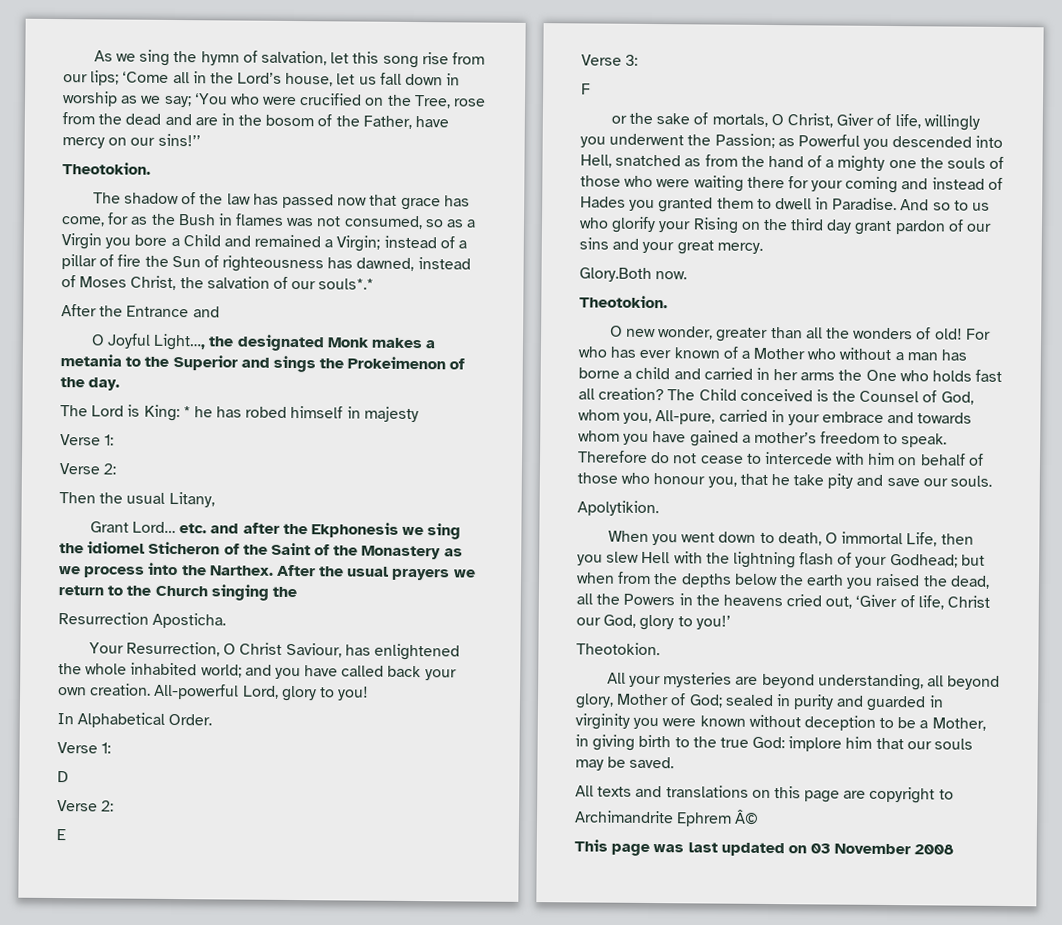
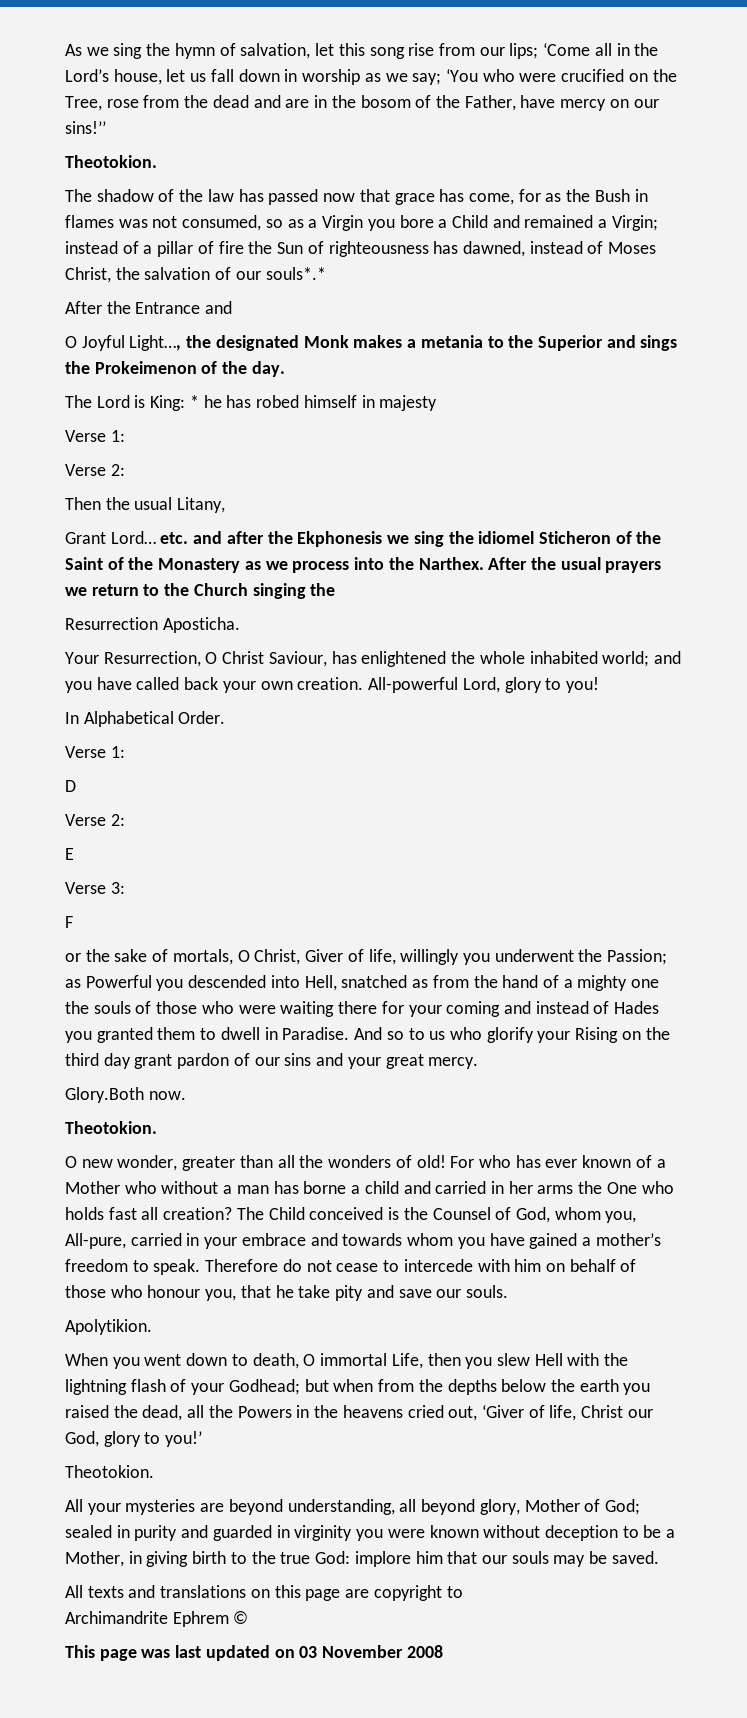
[734,809,760,825] Â© -> [233,1611,249,1624] ©

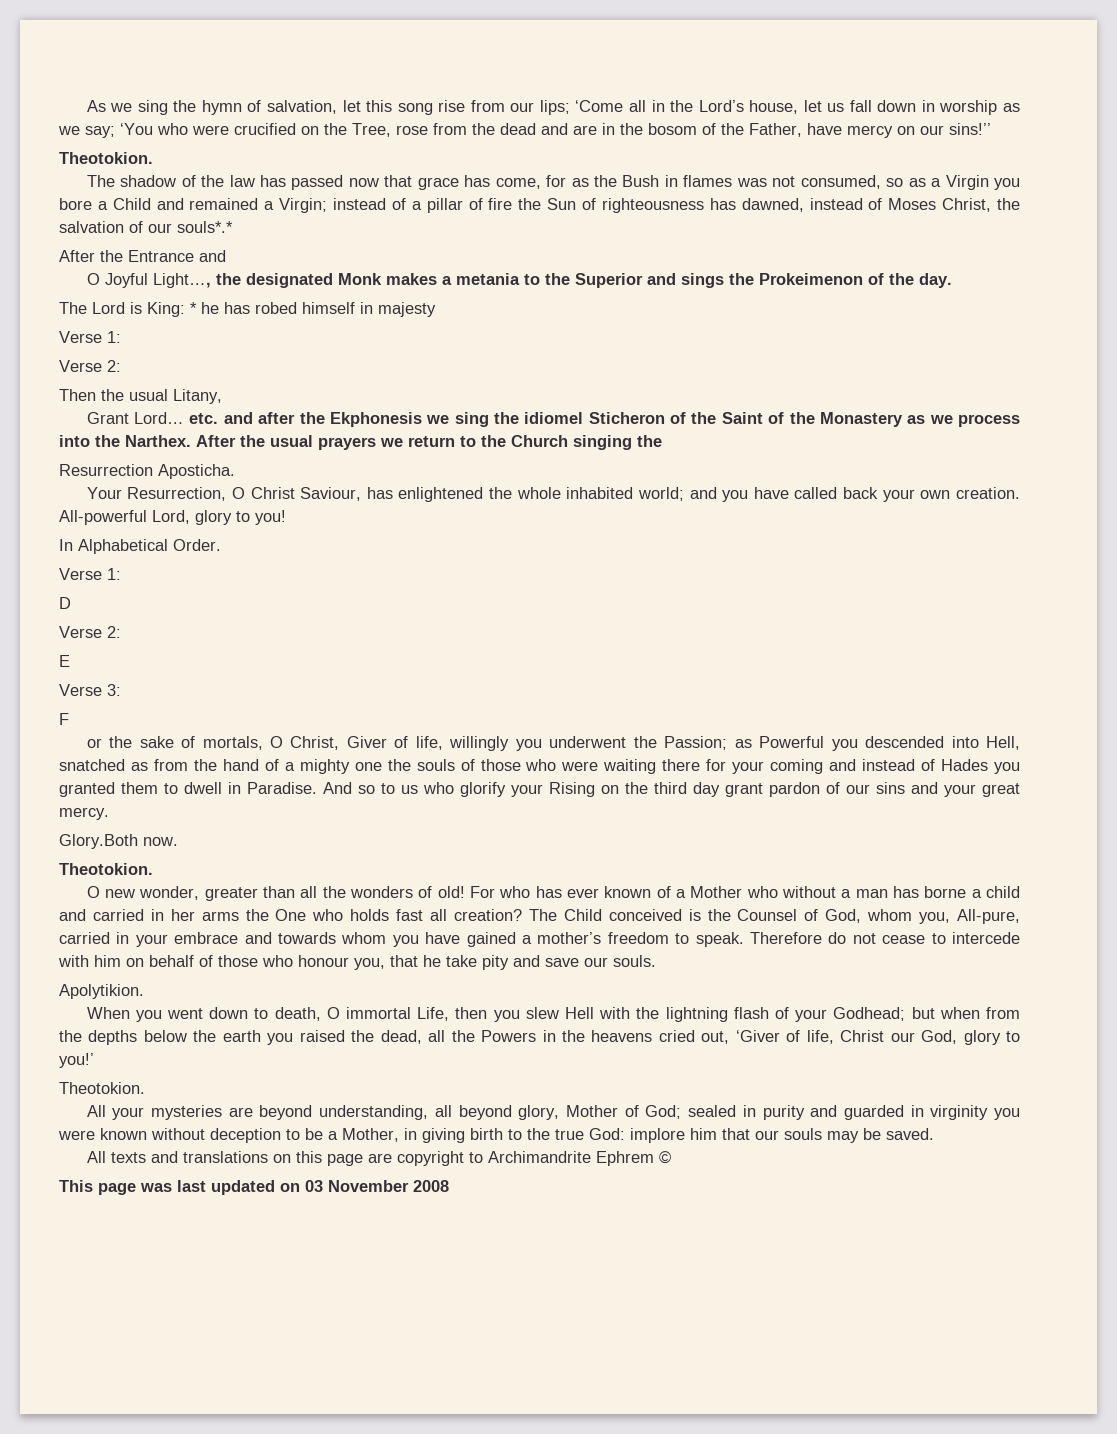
(463, 1592) // -> (483, 1157) none

